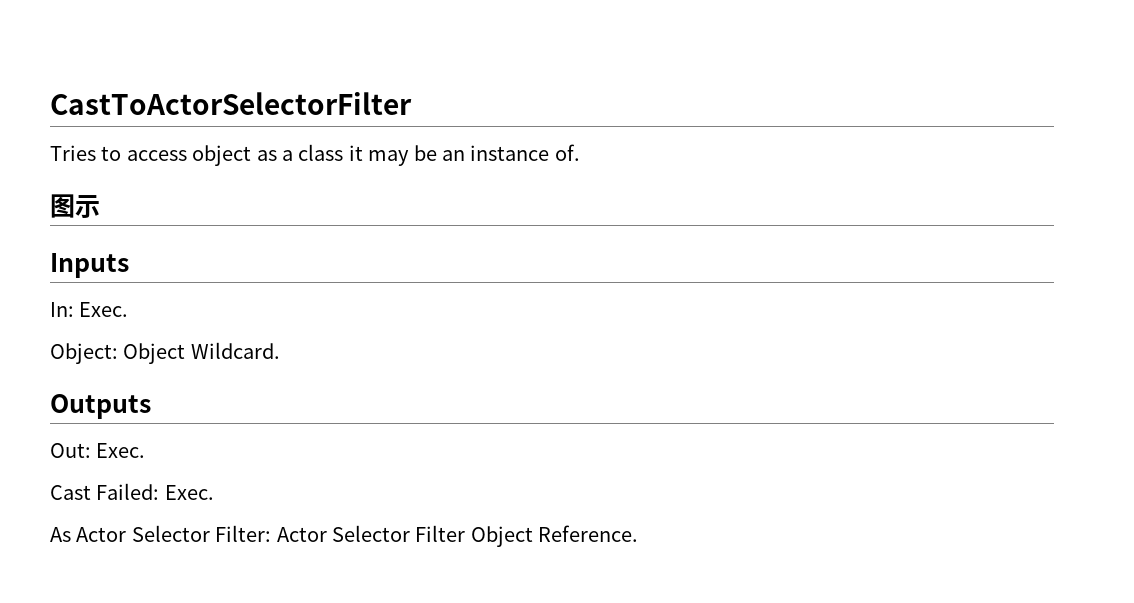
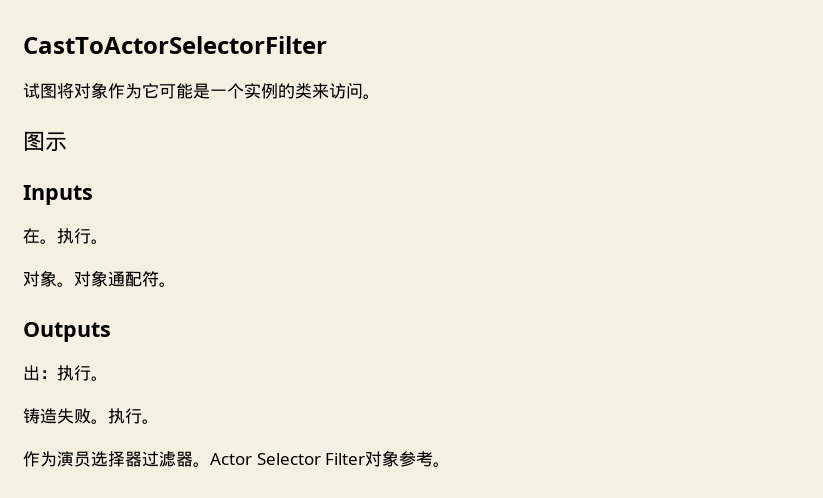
[50,144,580,166] [50,194,100,218] [50,253,129,278] [50,302,129,317] [50,342,280,364] [50,394,151,419] [50,443,146,458] [50,483,214,500] [50,525,272,542] Tries to access object as a class it may be an instance of. // 图示 // Inputs // In: Exec. // Object: Object Wildcard. // Outputs // Out: Exec. // Cast Failed: Exec. // As Actor Selector Filter: -> [23,82,380,99] [23,131,67,151] [23,185,93,205] [23,228,108,244] [23,270,176,287] [23,322,111,342] [23,365,108,381] [23,408,159,424] [23,451,210,467] 试图将对象作为它可能是一个实例的类来访问。 // 图示 // Inputs // 在。执行。 // 对象。对象通配符。 // Outputs // 出：执行。 // 铸造失败。执行。 // 作为演员选择器过滤器。
[470,525,639,547] Object Reference. -> [365,450,451,467] 对象参考。

